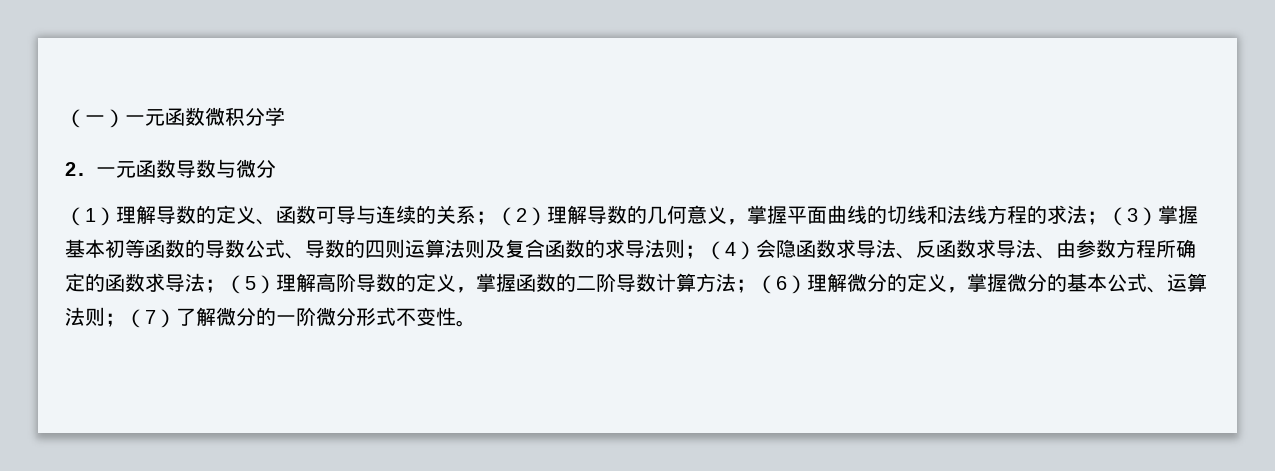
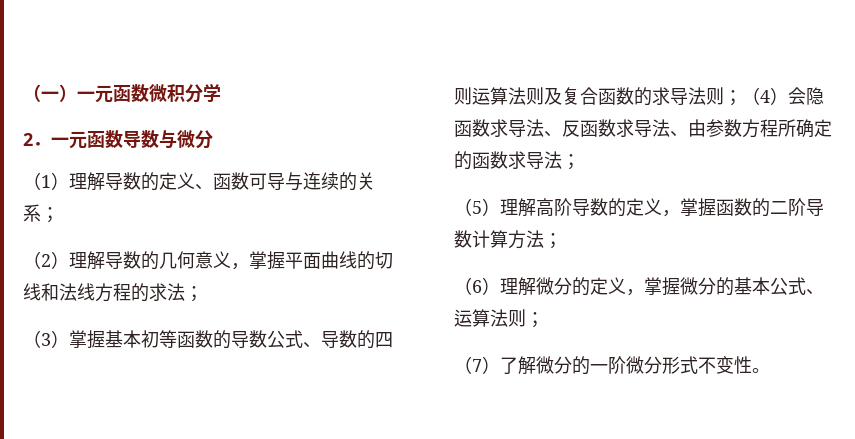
(496, 218) none -> (59, 215) //
(1107, 218) none -> (203, 294) //
(225, 286) none -> (580, 162) //
(756, 286) none -> (562, 241) //
(125, 320) none -> (544, 320) //

